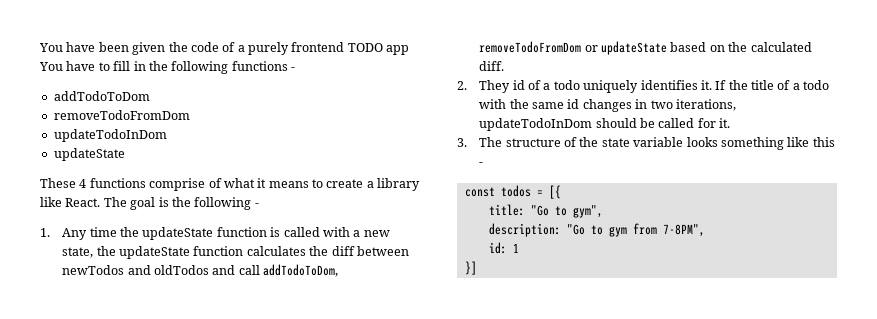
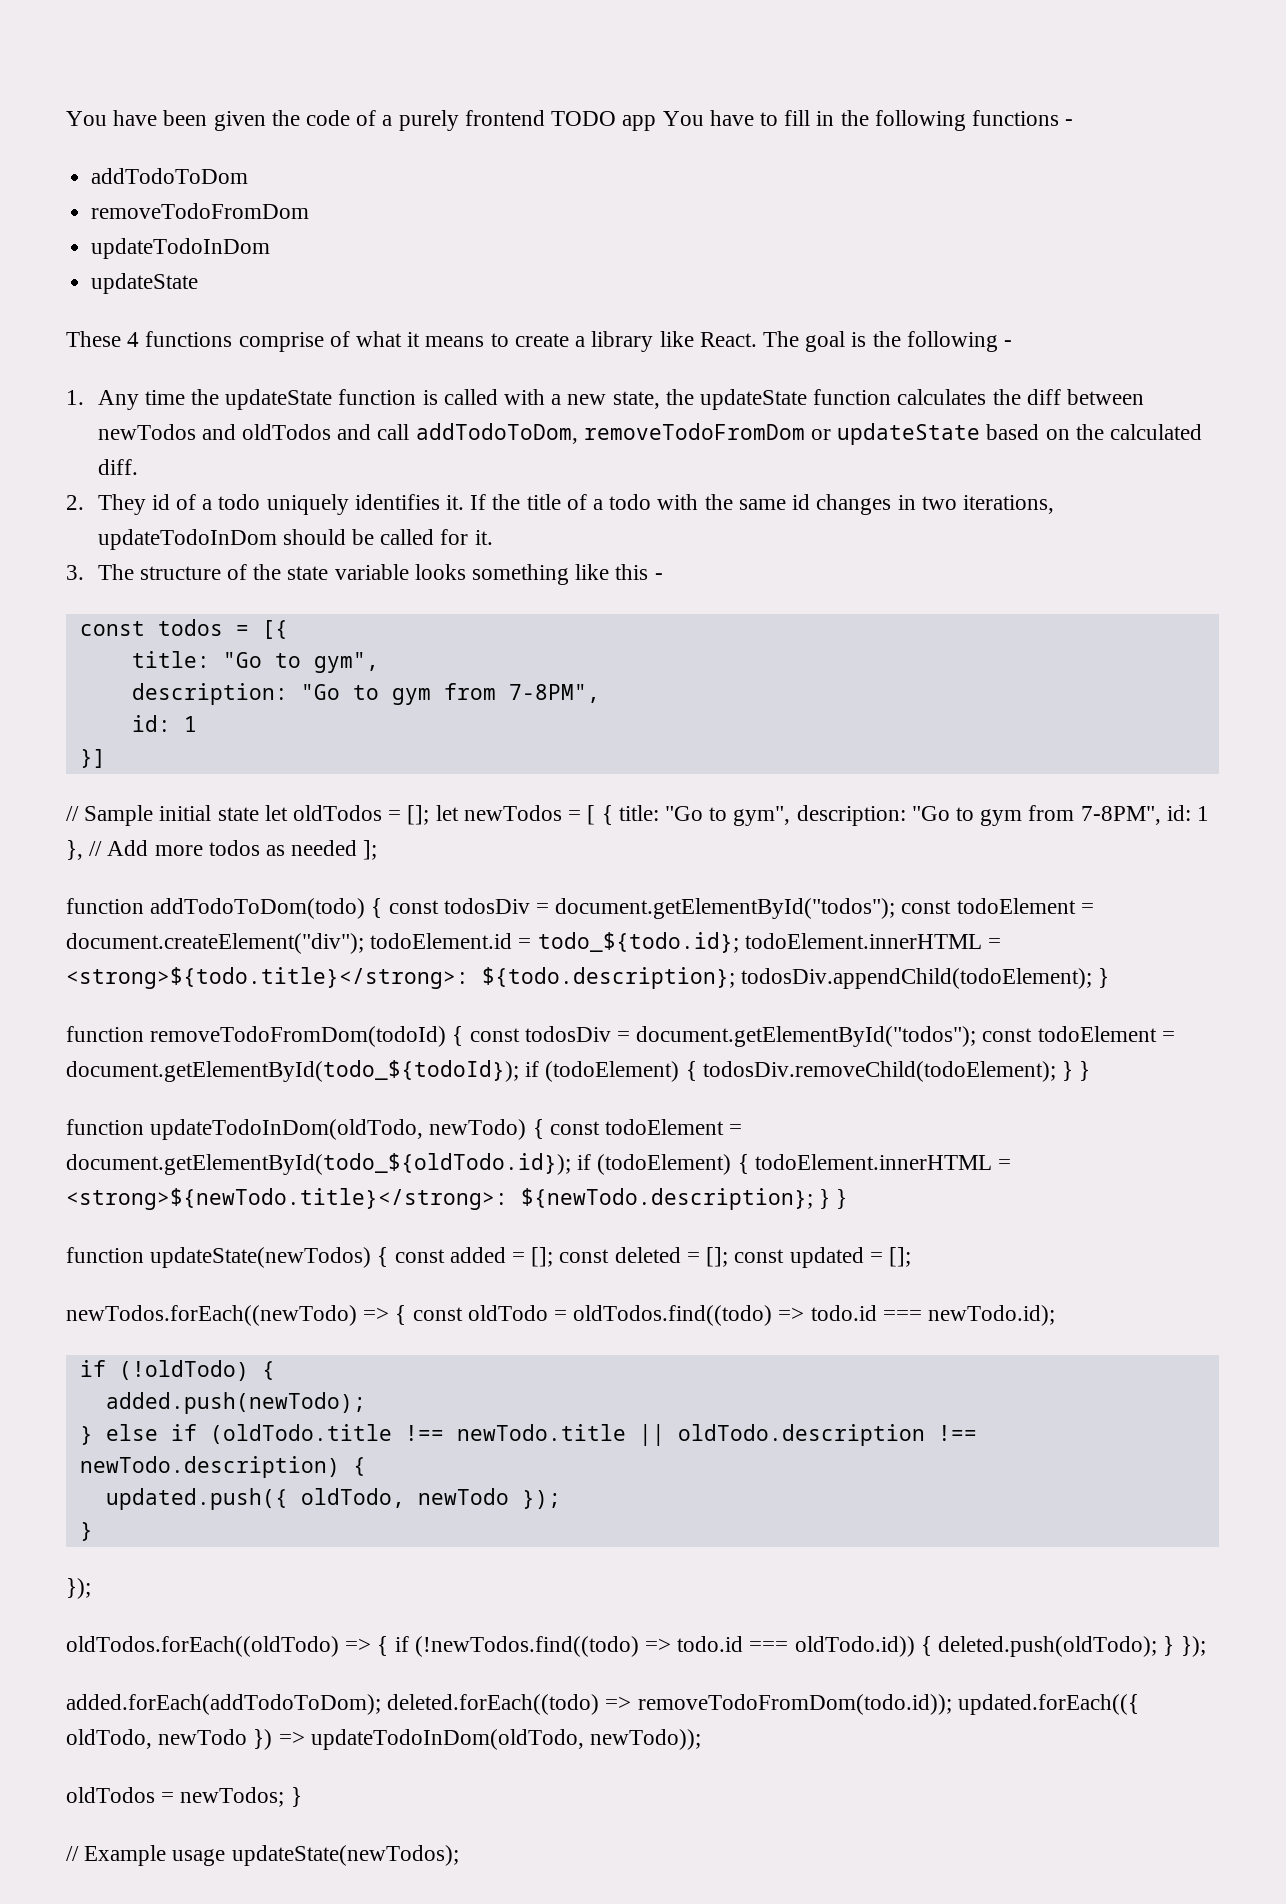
(477, 268) none -> [66,805,1210,826] [66,840,378,860] [66,898,1094,919] [66,932,1002,954] [66,967,1110,989] [66,1026,1175,1047] [66,1060,1091,1082] [66,1119,743,1140] [66,1153,1012,1175] [66,1188,848,1210] [66,1247,911,1268] [66,1305,1056,1326] [79,1360,275,1381] [105,1392,366,1414] [79,1424,977,1446] [79,1456,366,1478] [105,1488,561,1510] [79,1522,93,1541] [66,1578,91,1599] [66,1636,1206,1657] [66,1694,1139,1715] [66,1729,702,1750] [66,1787,302,1807] [66,1845,459,1866] // // Sample initial state let oldTodos = []; let newTodos = [ { title: "Go to gym", description: "Go to gym from 7-8PM", id: 1 }, // Add more todos as needed ]; // function addTodoToDom(todo) { const todosDiv = document.getElementById("todos"); const todoElement = document.createElement("div"); todoElement.id = todo_${todo.id}; todoElement.innerHTML = <strong>${todo.title}</strong>: ${todo.description}; todosDiv.appendChild(todoElement); } // function removeTodoFromDom(todoId) { const todosDiv = document.getElementById("todos"); const todoElement = document.getElementById(todo_${todoId}); if (todoElement) { todosDiv.removeChild(todoElement); } } // function updateTodoInDom(oldTodo, newTodo) { const todoElement = document.getElementById(todo_${oldTodo.id}); if (todoElement) { todoElement.innerHTML = <strong>${newTodo.title}</strong>: ${newTodo.description}; } } // function updateState(newTodos) { const added = []; const deleted = []; const updated = []; // newTodos.forEach((newTodo) => { const oldTodo = oldTodos.find((todo) => todo.id === newTodo.id); // if (!oldTodo) { // added.push(newTodo); // } else if (oldTodo.title !== newTodo.title || oldTodo.description !== newTodo.description) { // updated.push({ oldTodo, newTodo }); // } // }); // oldTodos.forEach((oldTodo) => { if (!newTodos.find((todo) => todo.id === oldTodo.id)) { deleted.push(oldTodo); } }); // added.forEach(addTodoToDom); deleted.forEach((todo) => removeTodoFromDom(todo.id)); updated.forEach(({ oldTodo, newTodo }) => updateTodoInDom(oldTodo, newTodo)); // oldTodos = newTodos; } // // Example usage updateState(newTodos);

